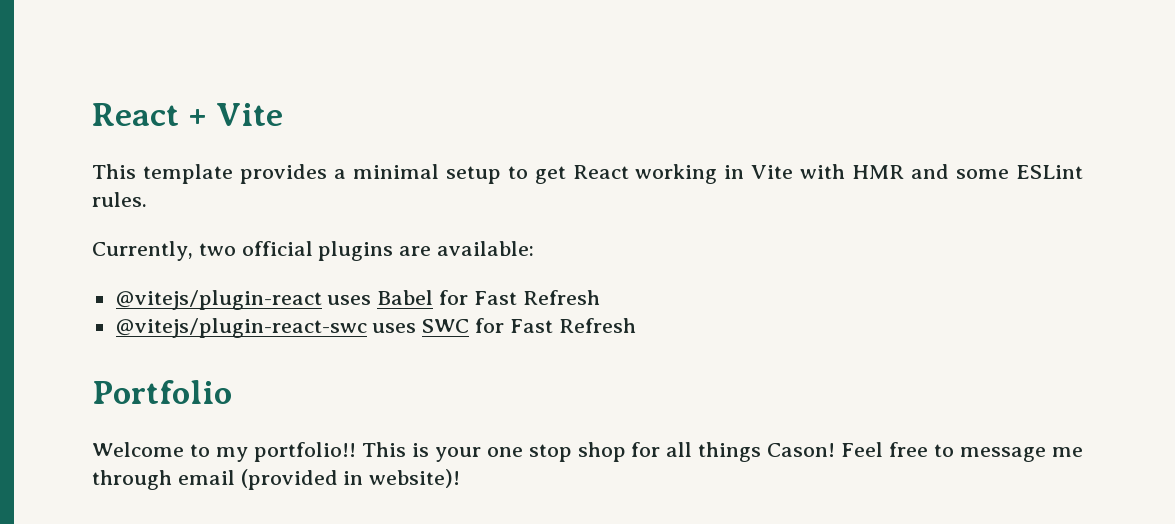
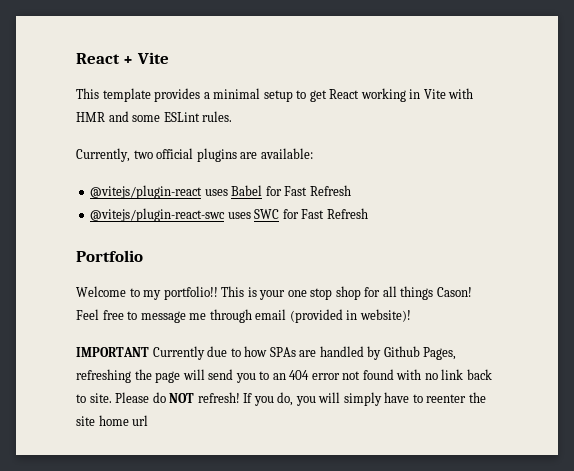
(461, 478) none -> [76,346,457,360] [76,369,492,383] [76,392,486,406] [76,415,149,426] // IMPORTANT Currently due to how SPAs are handled by Github Pages, refreshing the page will send you to an 404 error not found with no link back to site. Please do NOT refresh! If you do, you will simply have to reenter the site home url

